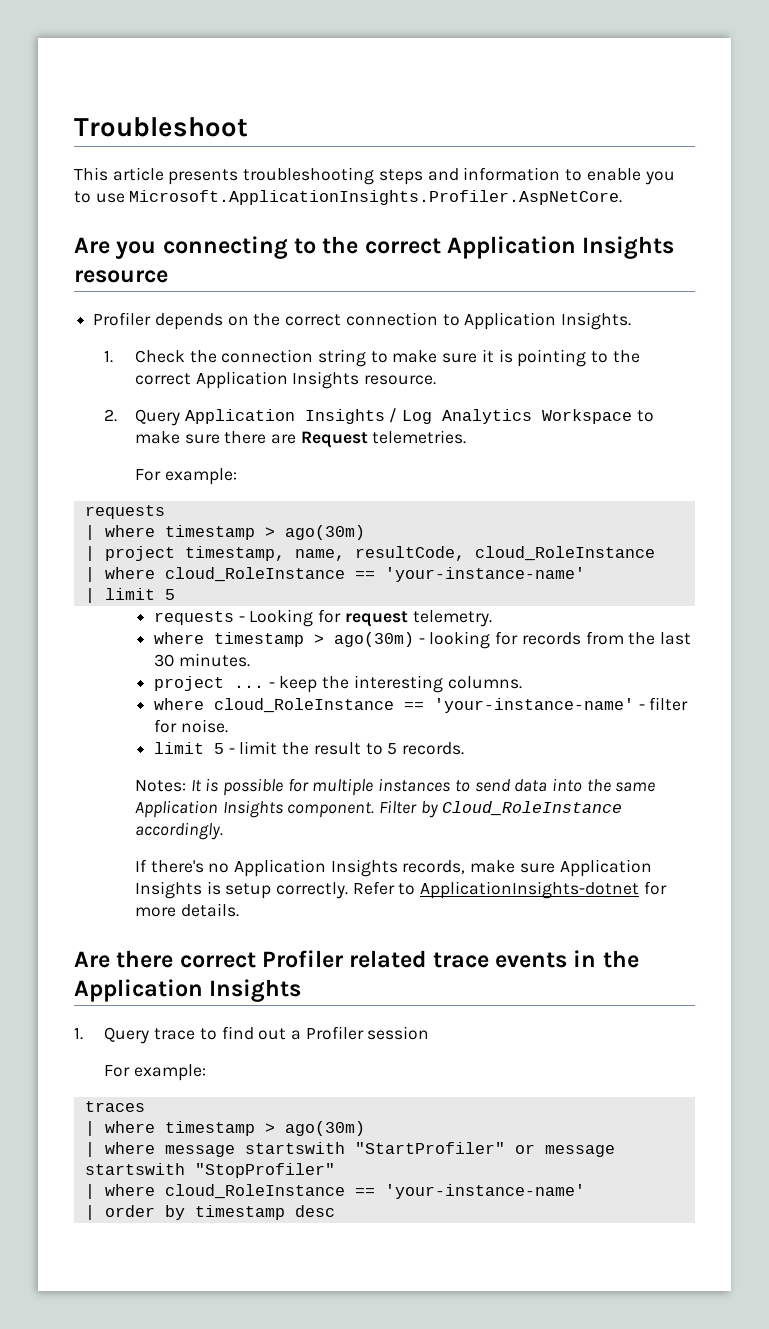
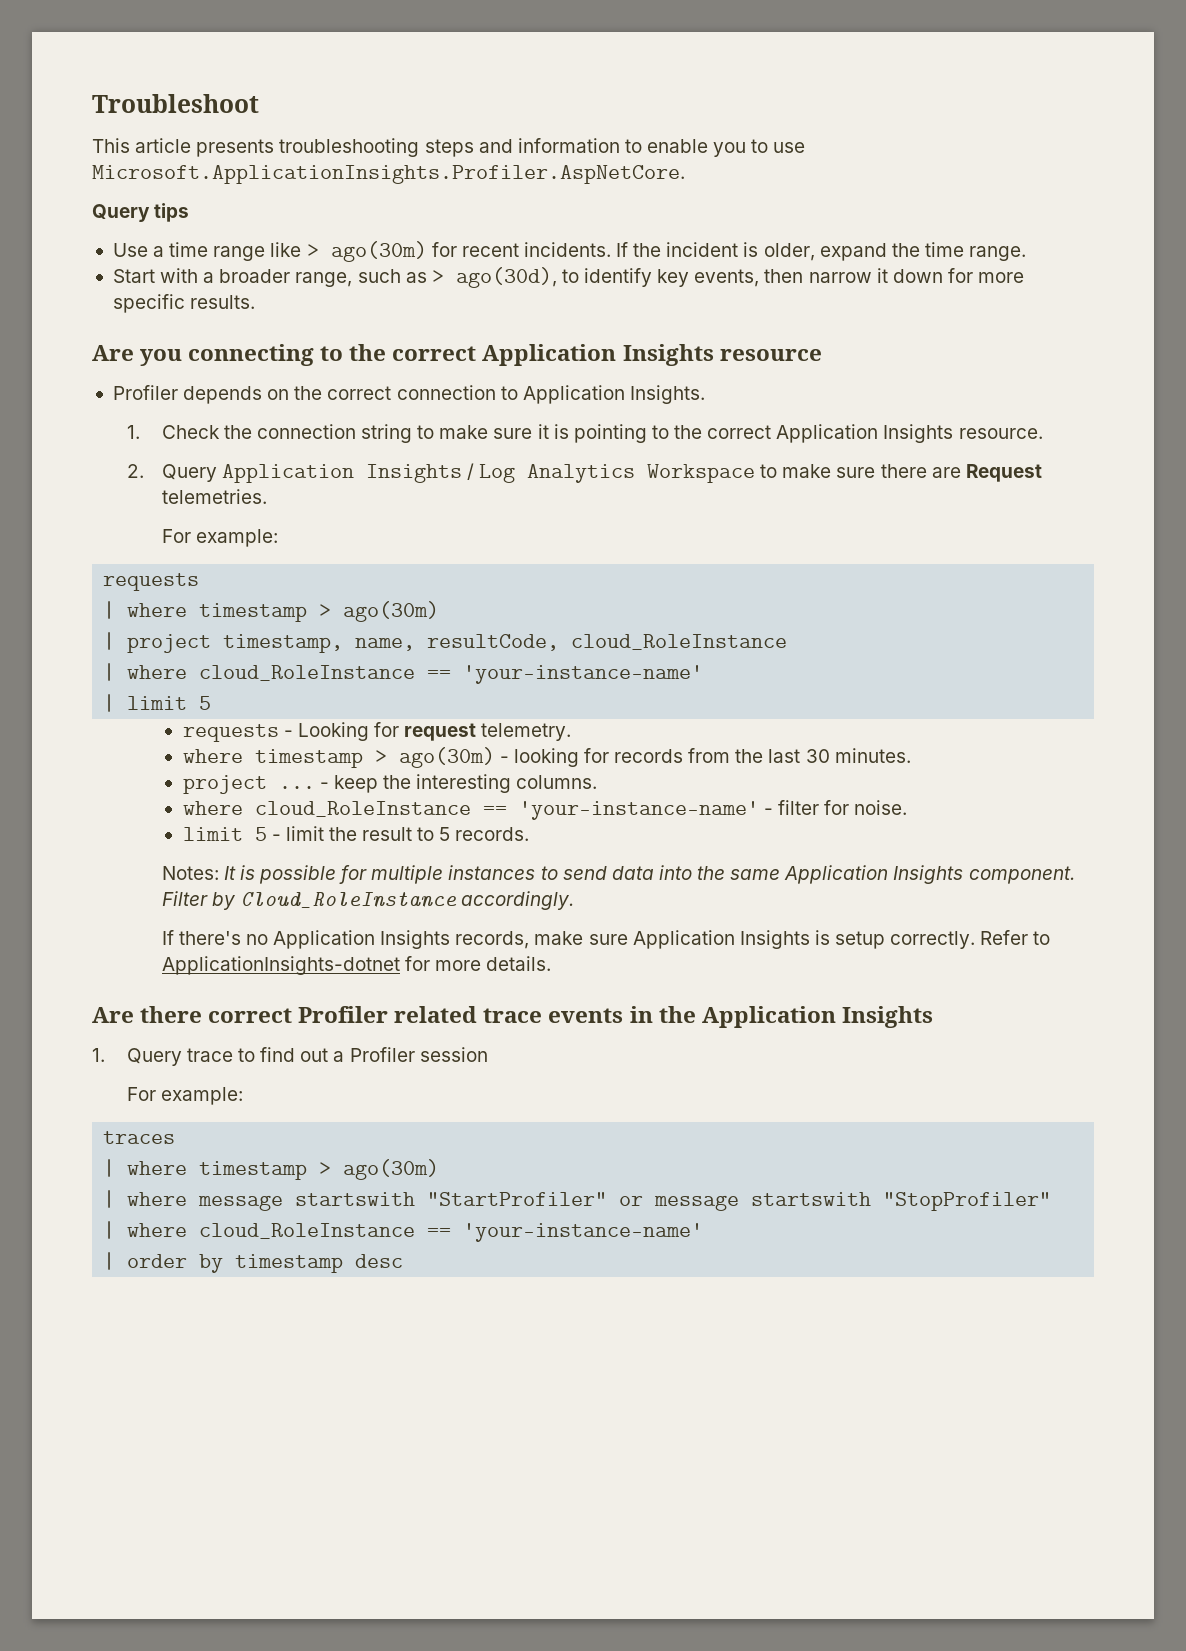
(623, 197) none -> [92,203,190,222] [112,241,1027,262] [112,267,1025,288] [112,294,256,313] // Query tips // Use a time range like > ago(30m) for recent incidents. If the incident is older, expand the time range. // Start with a broader range, such as > ago(30d), to identify key events, then narrow it down for more specific results.

